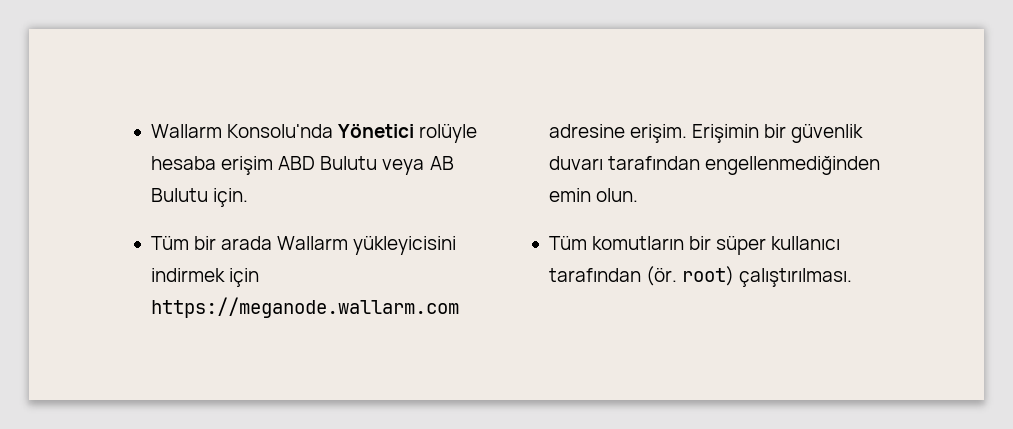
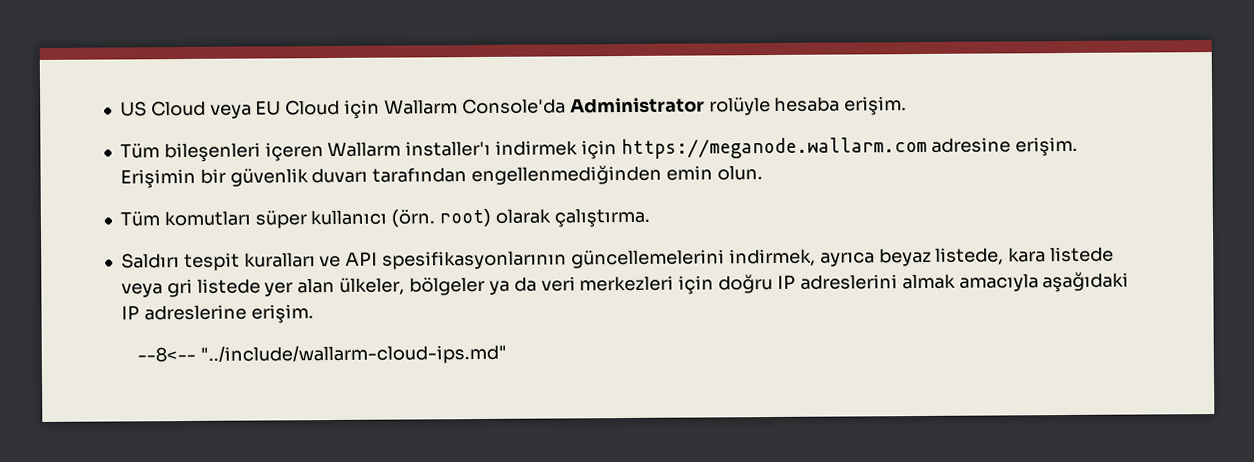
[150,124,478,143] [150,156,454,175] [150,188,249,207] [150,236,457,255] Wallarm Konsolu'nda Yönetici rolüyle hesaba erişim ABD Bulutu veya AB Bulutu için. // Tüm bir arada Wallarm yükleyicisini -> [119,96,908,119] [119,140,492,163] US Cloud veya EU Cloud için Wallarm Console'da Administrator rolüyle hesaba erişim. // Tüm bileşenleri içeren Wallarm installer'ı
[592,236,841,255] [548,266,853,287] komutların bir süper kullanıcı tarafından (ör. root) çalıştırılması. -> [163,207,650,229] [120,246,1115,272] [120,271,1130,298] [120,304,314,324] [136,343,507,365] komutları süper kullanıcı (örn. root) olarak çalıştırma. // Saldırı tespit kuralları ve API spesifikasyonlarının güncellemelerini indirmek, ayrıca beyaz listede, kara listede veya gri listede yer alan ülkeler, bölgeler ya da veri merkezleri için doğru IP adreslerini almak amacıyla aşağıdaki IP adreslerine erişim. // --8<-- "../include/wallarm-cloud-ips.md"

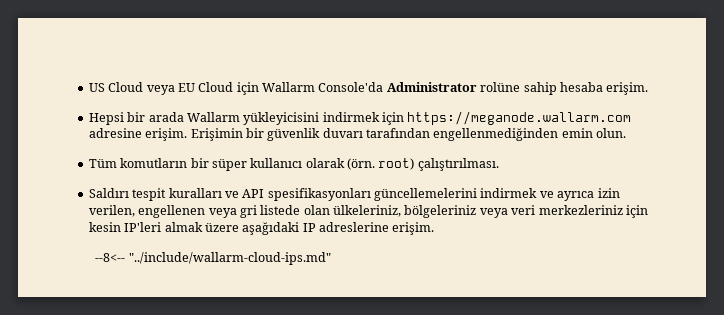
[708,97,771,116] rolüyle -> [480,82,557,95] rolüne sahip
[119,140,492,163] Tüm bileşenleri içeren Wallarm installer'ı -> [88,112,320,125] Hepsi bir arada Wallarm yükleyicisini
[163,210,251,227] komutları -> [120,158,209,168] komutların bir
(388, 217) none -> [305,158,345,168] olarak
[494,207,650,228] olarak çalıştırma. -> [417,158,499,171] çalıştırılması.
[382,246,1115,270] [120,273,1039,298] spesifikasyonlarının güncellemelerini indirmek, ayrıca beyaz listede, kara listede veya gri listede yer alan ülkeler, bölgeler ya da veri merkezleri için doğru IP adreslerini almak amacıyla -> [267,188,620,201] [88,205,648,218] [88,222,239,232] spesifikasyonları güncellemelerini indirmek ve ayrıca izin verilen, engellenen veya gri listede olan ülkeleriniz, bölgeleriniz veya veri merkezleriniz için kesin IP'leri almak üzere

